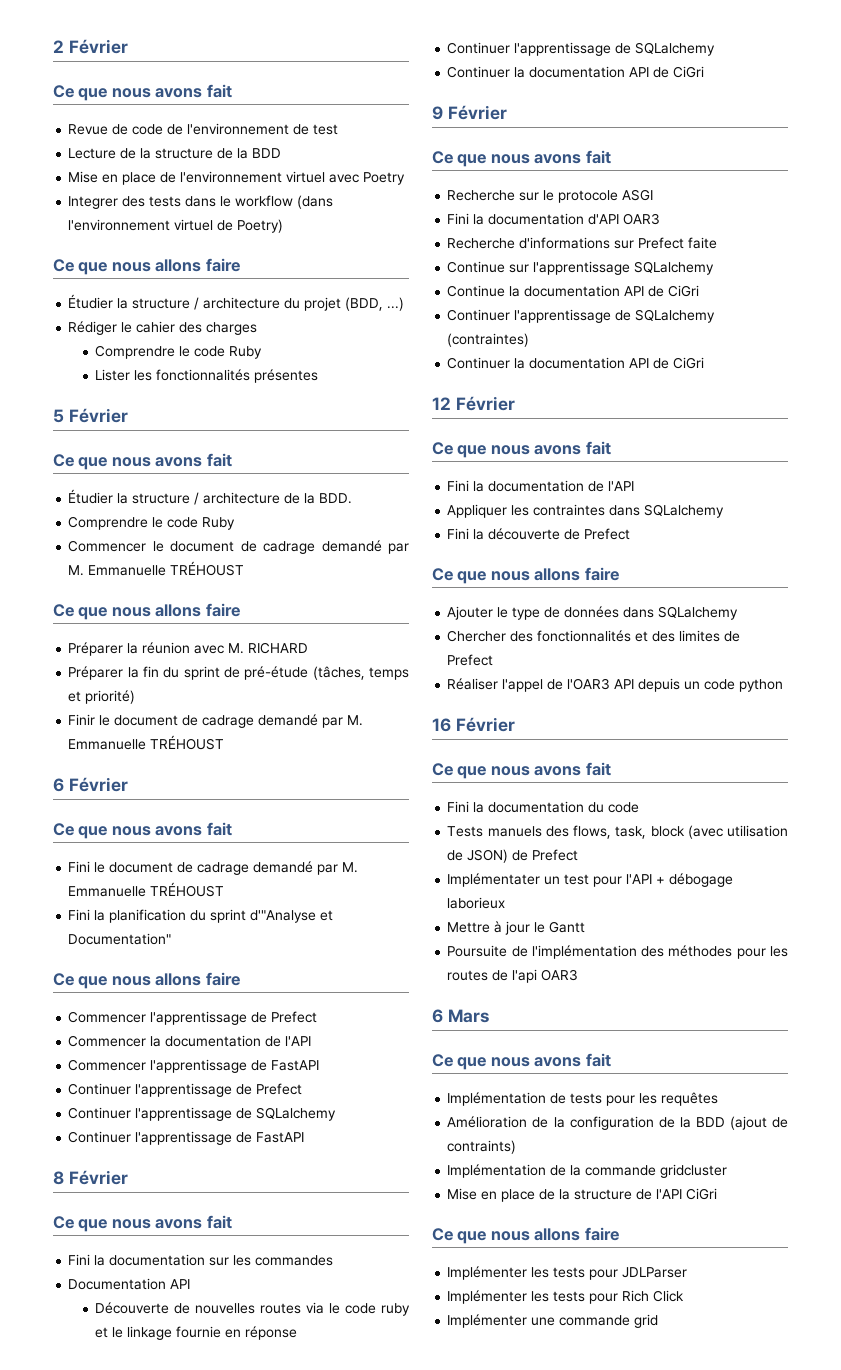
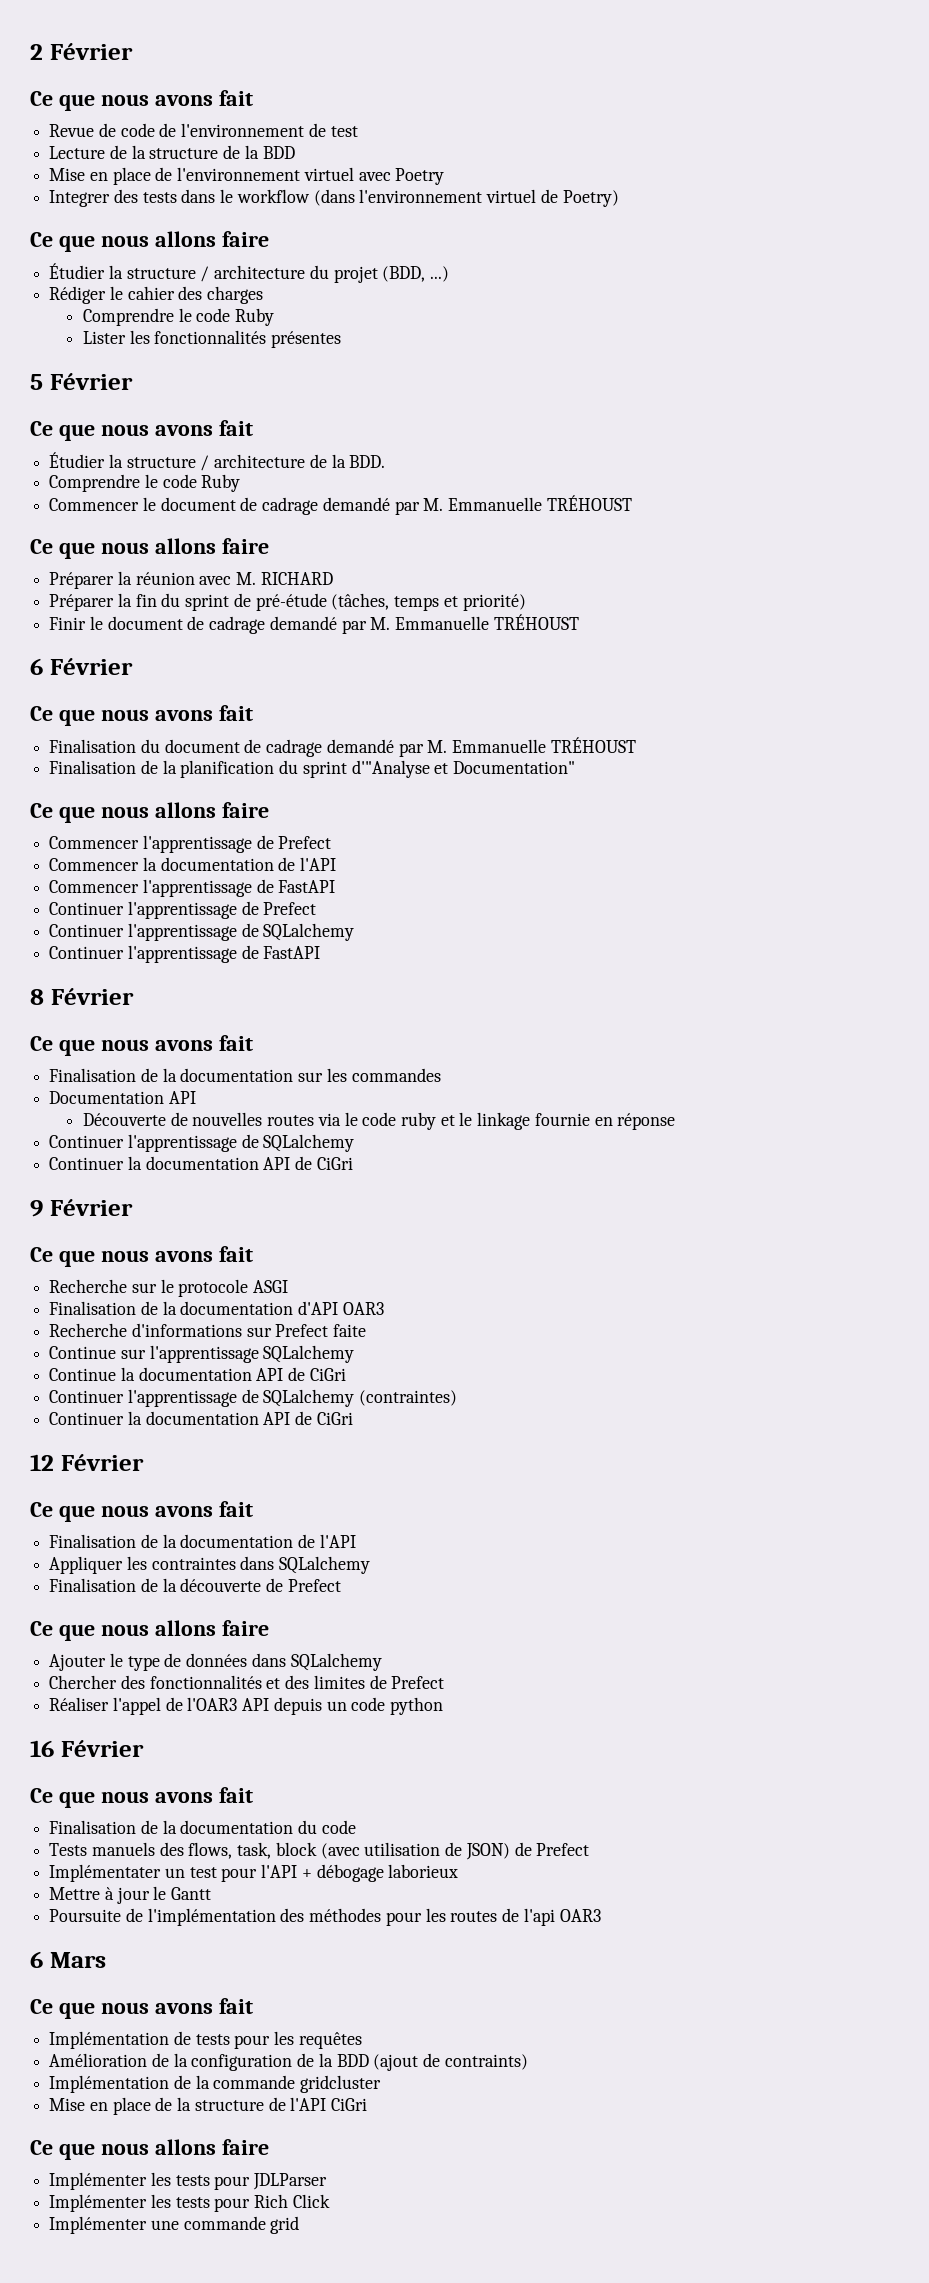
[68,861,359,875] [68,882,225,897] [68,909,91,920] Fini le document de cadrage demandé par M. Emmanuelle TRÉHOUST // Fini -> [49,737,636,757] [49,760,158,774] Finalisation du document de cadrage demandé par M. Emmanuelle TRÉHOUST // Finalisation de
[68,1254,91,1265] Fini -> [49,1068,158,1082] Finalisation de
[447,213,470,224] Fini -> [49,1301,158,1315] Finalisation de
[447,480,470,491] Fini -> [49,1534,158,1548] Finalisation de
[447,528,470,539] Fini -> [49,1578,158,1592] Finalisation de
[447,801,470,812] Fini -> [49,1820,158,1834] Finalisation de

